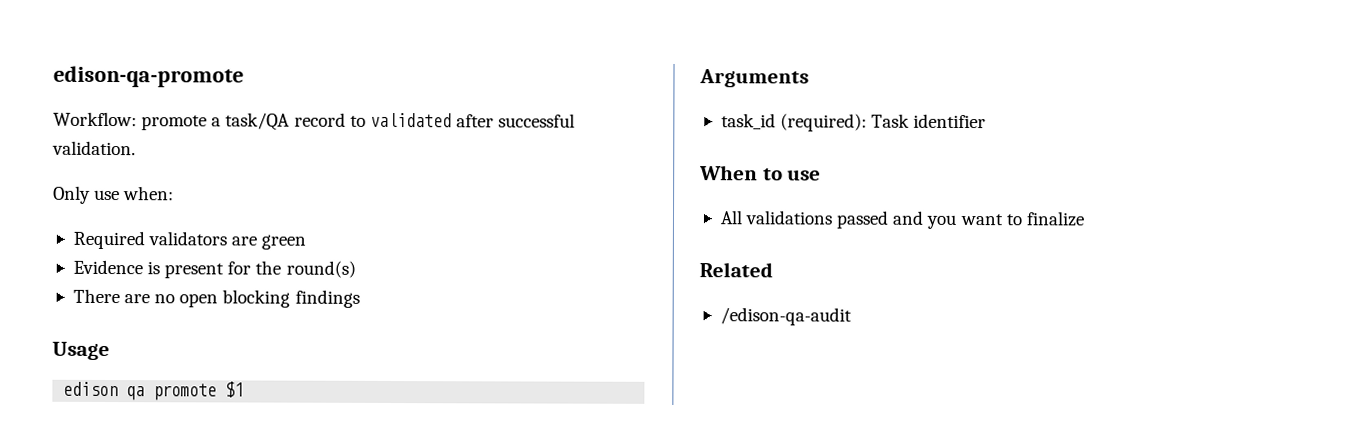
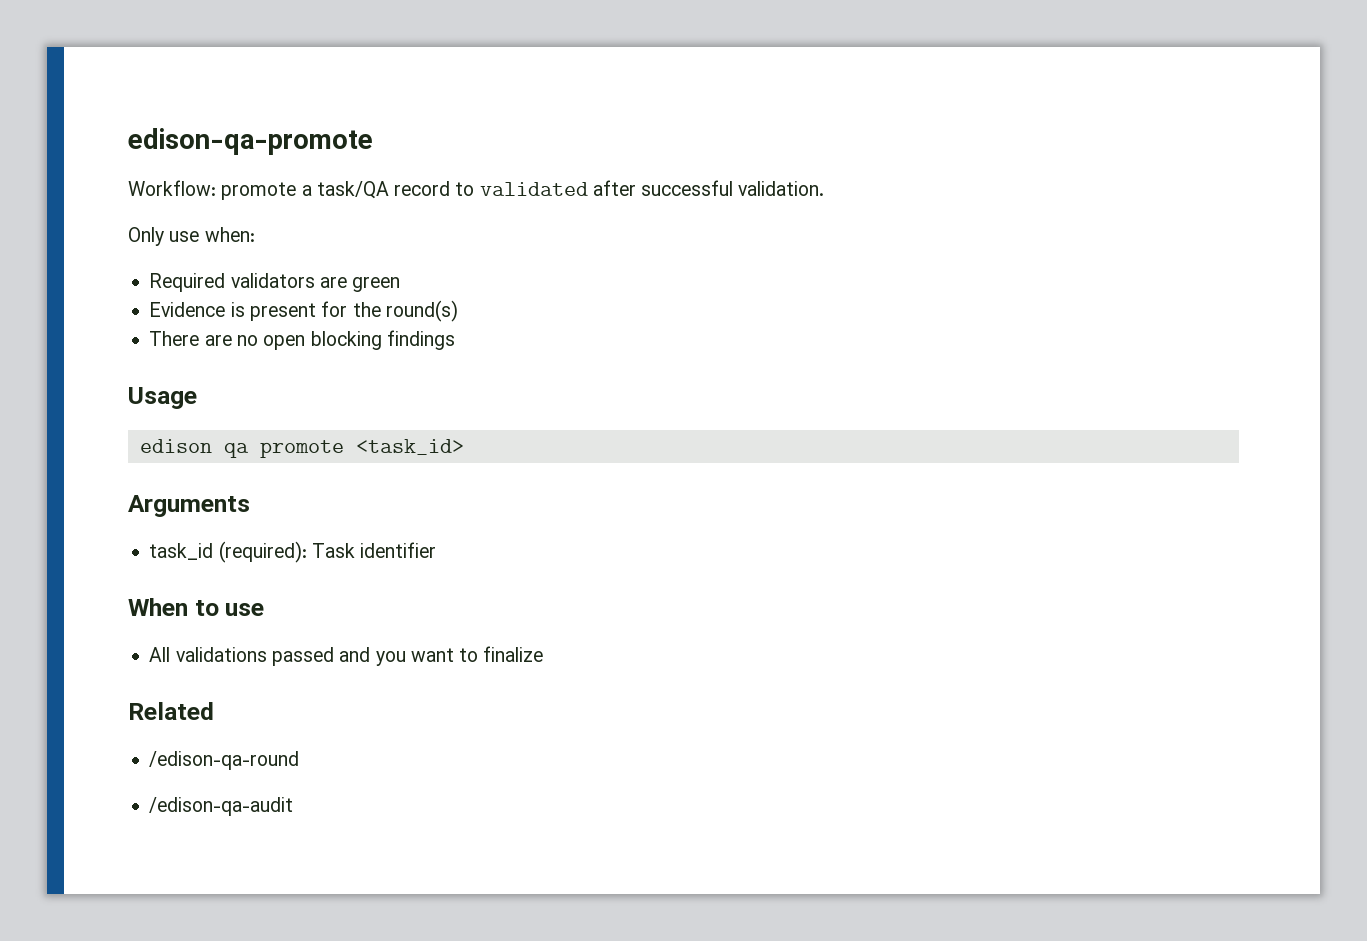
[225,381,245,398] $1 -> [355,439,464,455] <task_id>
(773, 270) none -> [149,751,300,770] // /edison-qa-round

